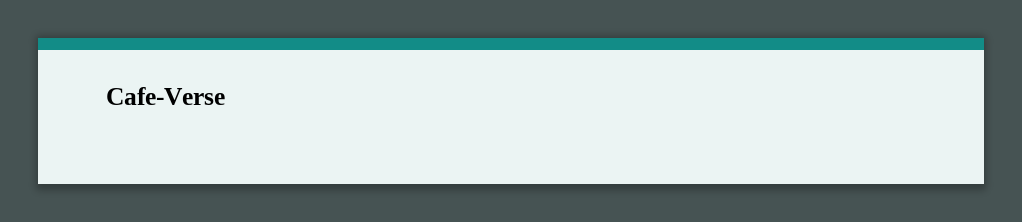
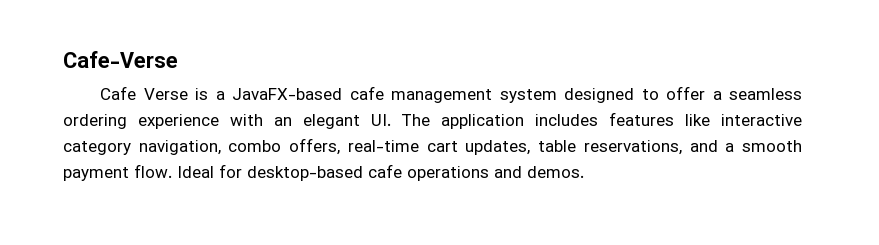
(225, 96) none -> [100,86,802,103] [63,112,802,129] [63,138,803,155] [63,164,584,181] // Cafe Verse is a JavaFX-based cafe management system designed to offer a seamless ordering experience with an elegant UI. The application includes features like interactive category navigation, combo offers, real-time cart updates, table reservations, and a smooth payment flow. Ideal for desktop-based cafe operations and demos.

